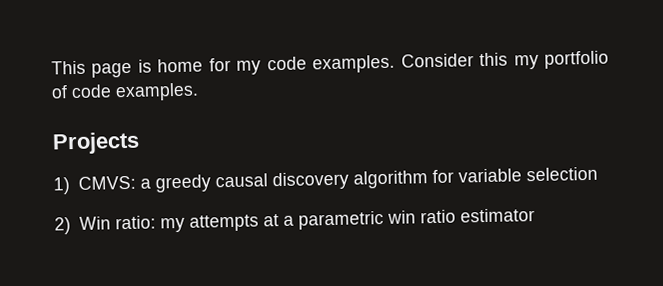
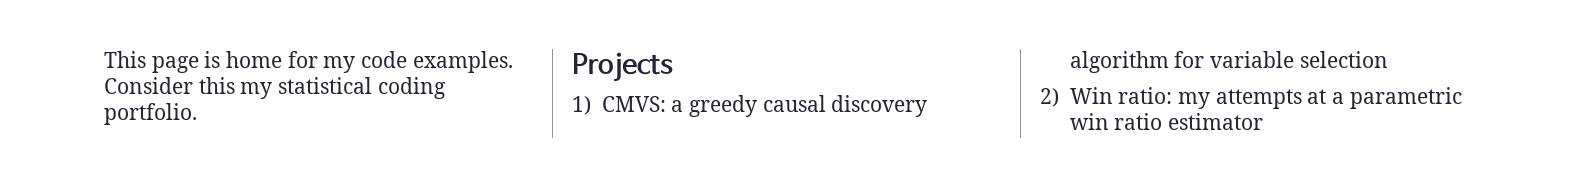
[544,50,609,69] [51,82,199,102] portfolio of code examples. -> [278,77,446,99] [104,103,197,125] statistical coding portfolio.

